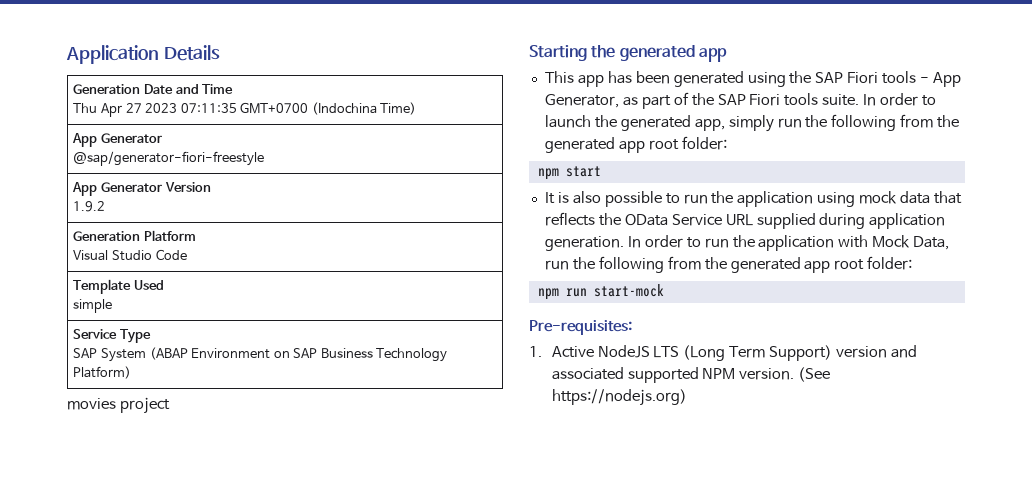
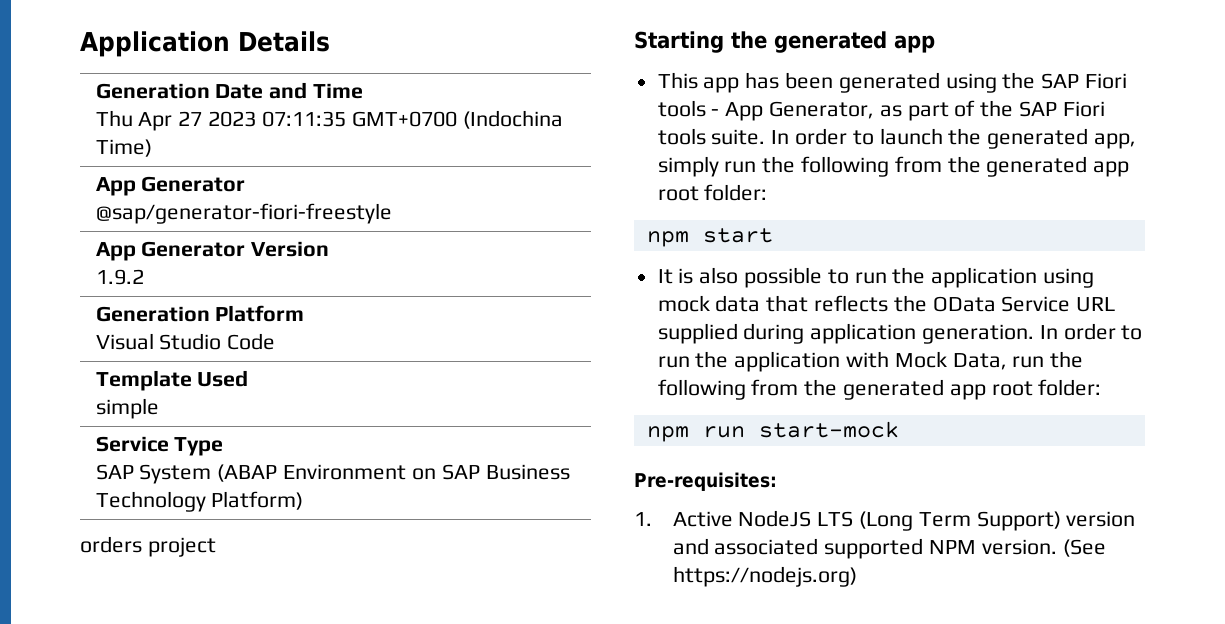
[67,398,116,410] movies -> [80,536,142,553] orders

